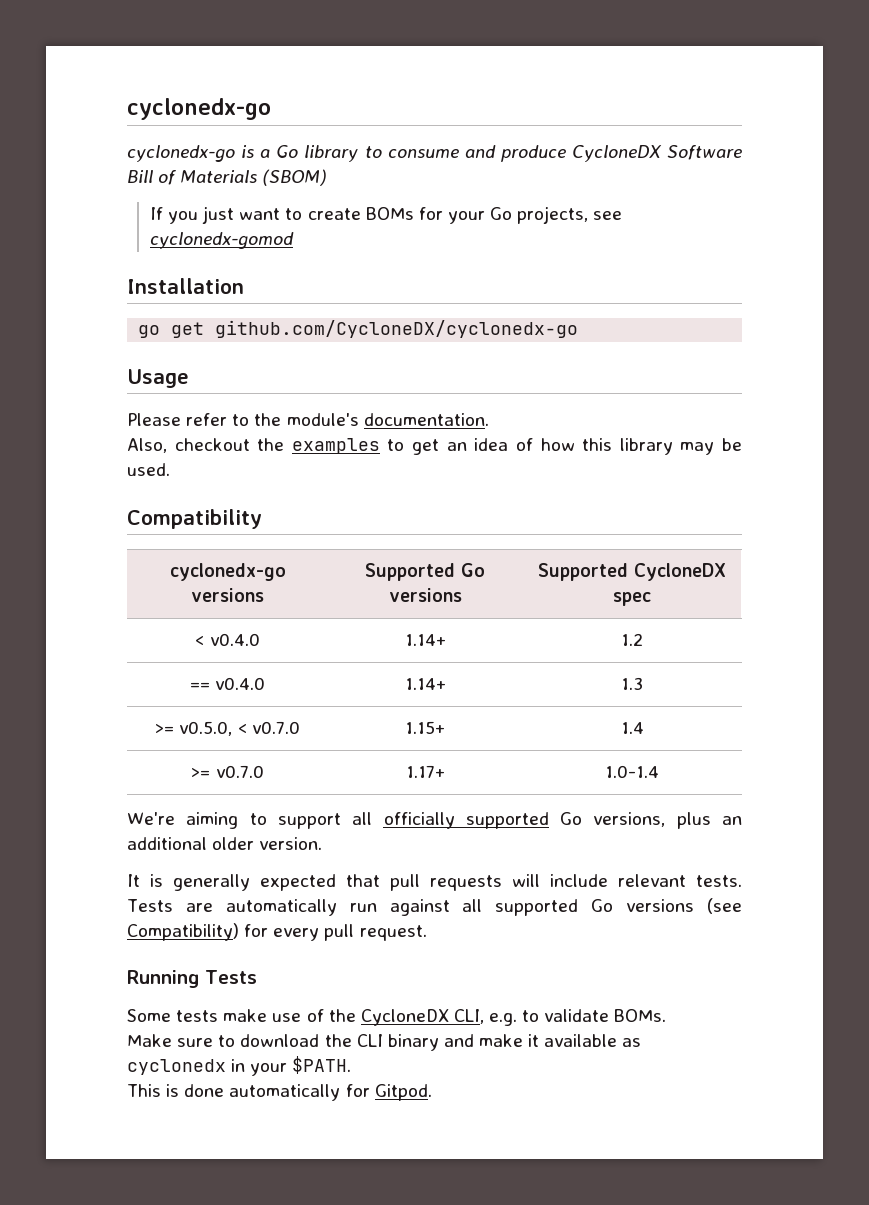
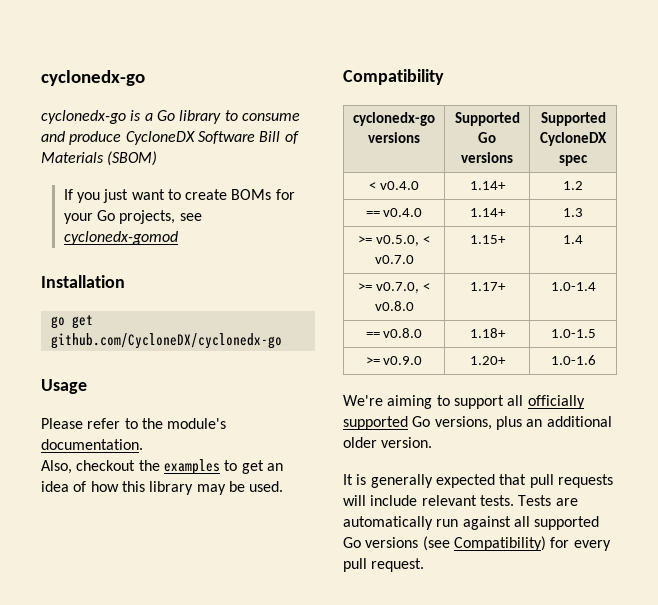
[215,765,264,778] v0.7.0 -> [376,282,430,293] [374,301,414,311] v0.7.0, < v0.8.0
(659, 771) none -> [365,328,423,338] [469,328,506,338] [550,329,596,338] [365,356,423,365] [469,356,506,365] [550,355,596,365] // == v0.8.0 | 1.18+ | 1.0-1.5 // >= v0.9.0 | 1.20+ | 1.0-1.6
[127,970,257,988] [127,1009,667,1026] [127,1034,642,1051] [127,1056,352,1076] [127,1084,432,1101] // Running Tests // Some tests make use of the CycloneDX CLI, e.g. to validate BOMs. // Make sure to download the CLI binary and make it available as cyclonedx in your $PATH. // This is done automatically for Gitpod. -> (425, 565) none

